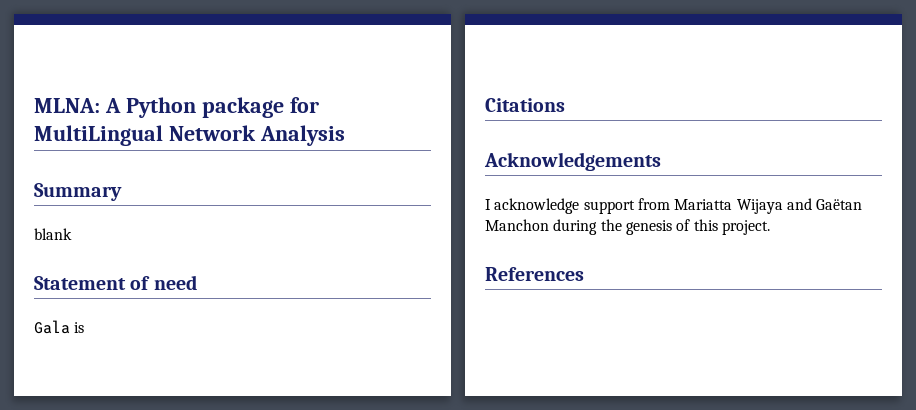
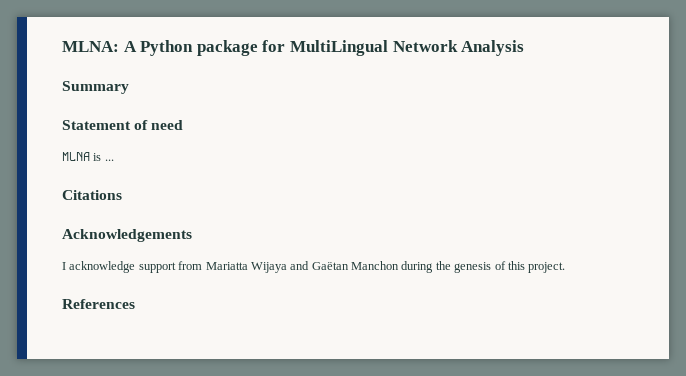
[34,228,72,240] // blank -> (129, 87) none
[34,320,70,334] Gala -> [62,152,90,161] MLNA
(85, 327) none -> [104,159,114,161] ...

